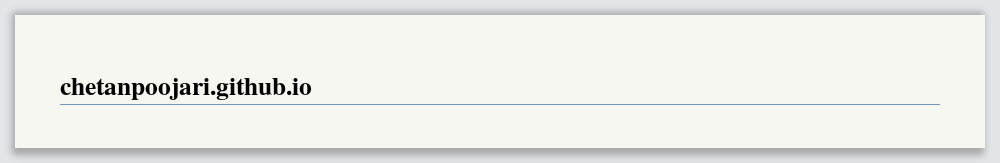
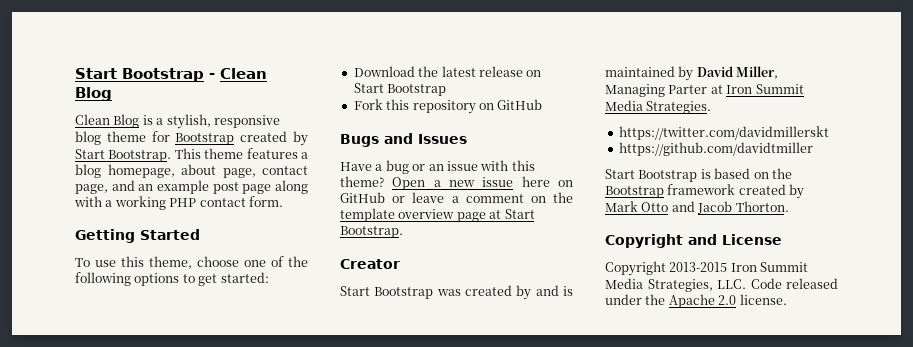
[60,78,312,100] chetanpoojari.github.io -> [75,68,267,82] [75,87,112,101] [75,114,280,129] [75,131,308,146] [75,148,308,162] [75,164,308,178] [75,180,308,194] [74,196,283,210] [75,229,200,243] [75,256,308,269] [75,272,269,286] [353,66,542,77] [353,83,447,96] [353,99,543,114] [340,133,467,147] [340,160,535,174] [340,176,573,190] [340,192,573,203] [340,208,535,222] [340,226,403,238] [340,259,400,269] [340,285,573,300] [605,66,779,81] [605,84,804,97] [605,100,712,114] [618,126,829,140] [618,142,813,156] [605,168,792,182] [605,184,805,199] [605,201,789,214] [605,234,782,248] [605,261,809,276] [605,278,838,292] [605,294,787,308] Start Bootstrap - Clean Blog // Clean Blog is a stylish, responsive blog theme for Bootstrap created by Start Bootstrap. This theme features a blog homepage, about page, contact page, and an example post page along with a working PHP contact form. // Getting Started // To use this theme, choose one of the following options to get started: // Download the latest release on Start Bootstrap // Fork this repository on GitHub // Bugs and Issues // Have a bug or an issue with this theme? Open a new issue here on GitHub or leave a comment on the template overview page at Start Bootstrap. // Creator // Start Bootstrap was created by and is maintained by David Miller, Managing Parter at Iron Summit Media Strategies. // https://twitter.com/davidmillerskt // https://github.com/davidtmiller // Start Bootstrap is based on the Bootstrap framework created by Mark Otto and Jacob Thorton. // Copyright and License // Copyright 2013-2015 Iron Summit Media Strategies, LLC. Code released under the Apache 2.0 license.

